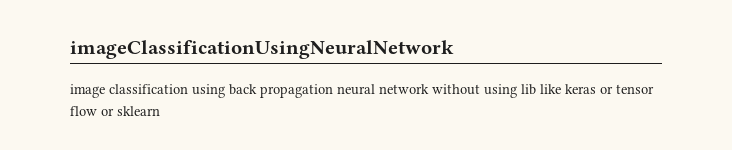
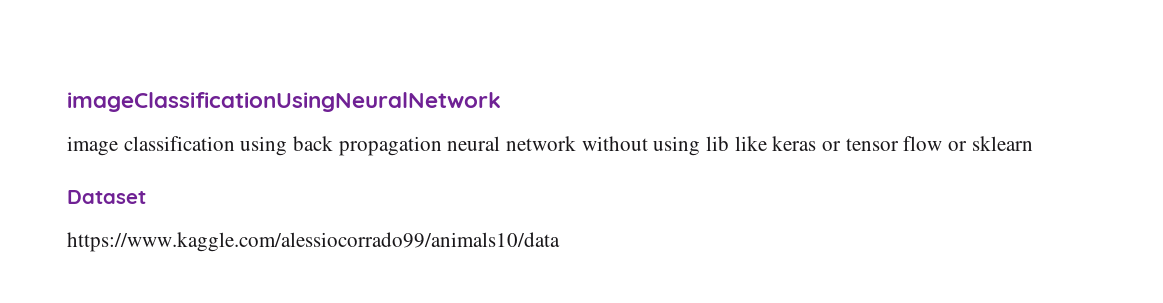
(160, 111) none -> [67,190,146,204] [67,232,560,252] // Dataset // https://www.kaggle.com/alessiocorrado99/animals10/data

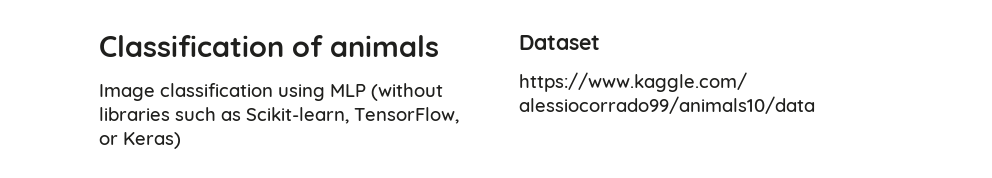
[67,92,501,112] [67,136,1033,156] imageClassificationUsingNeuralNetwork // image classification using back propagation neural network without using lib like keras or tensor flow or sklearn -> [99,35,439,57] [99,83,443,101] [99,107,459,124] [99,132,181,149] Classification of animals // Image classification using MLP (without libraries such as Scikit-learn, TensorFlow, or Keras)

